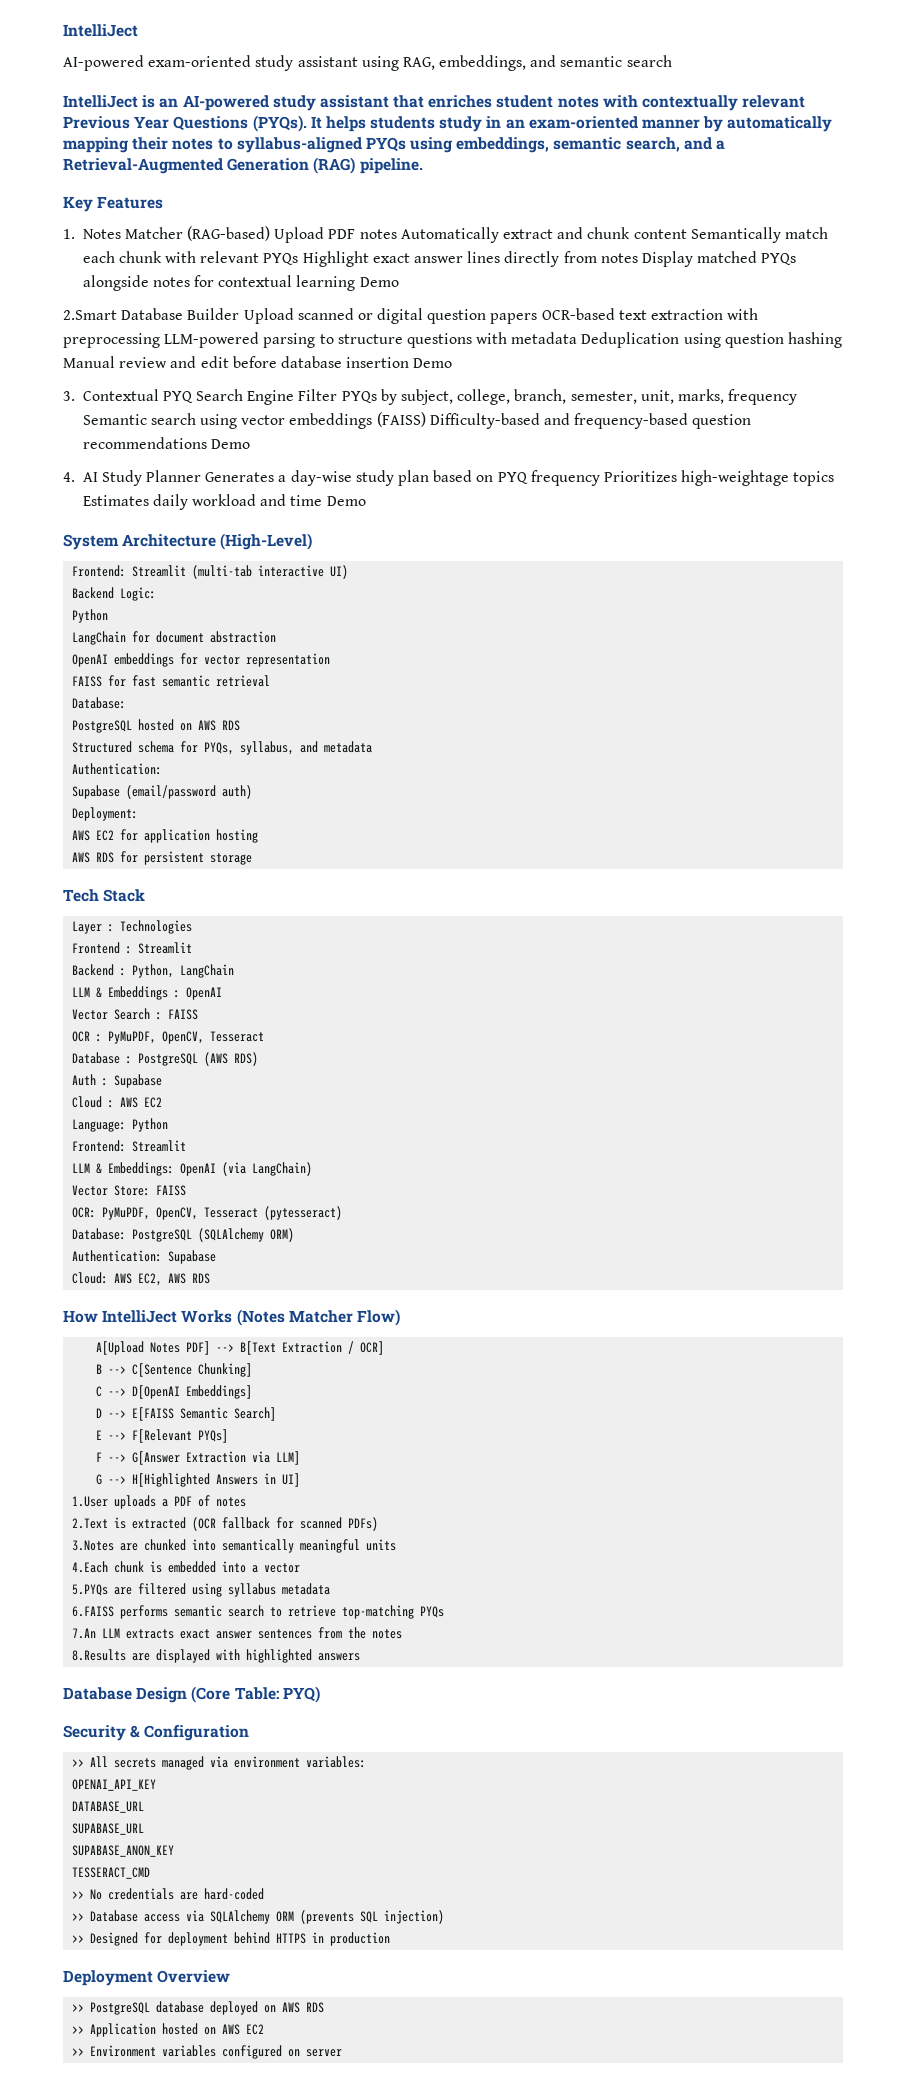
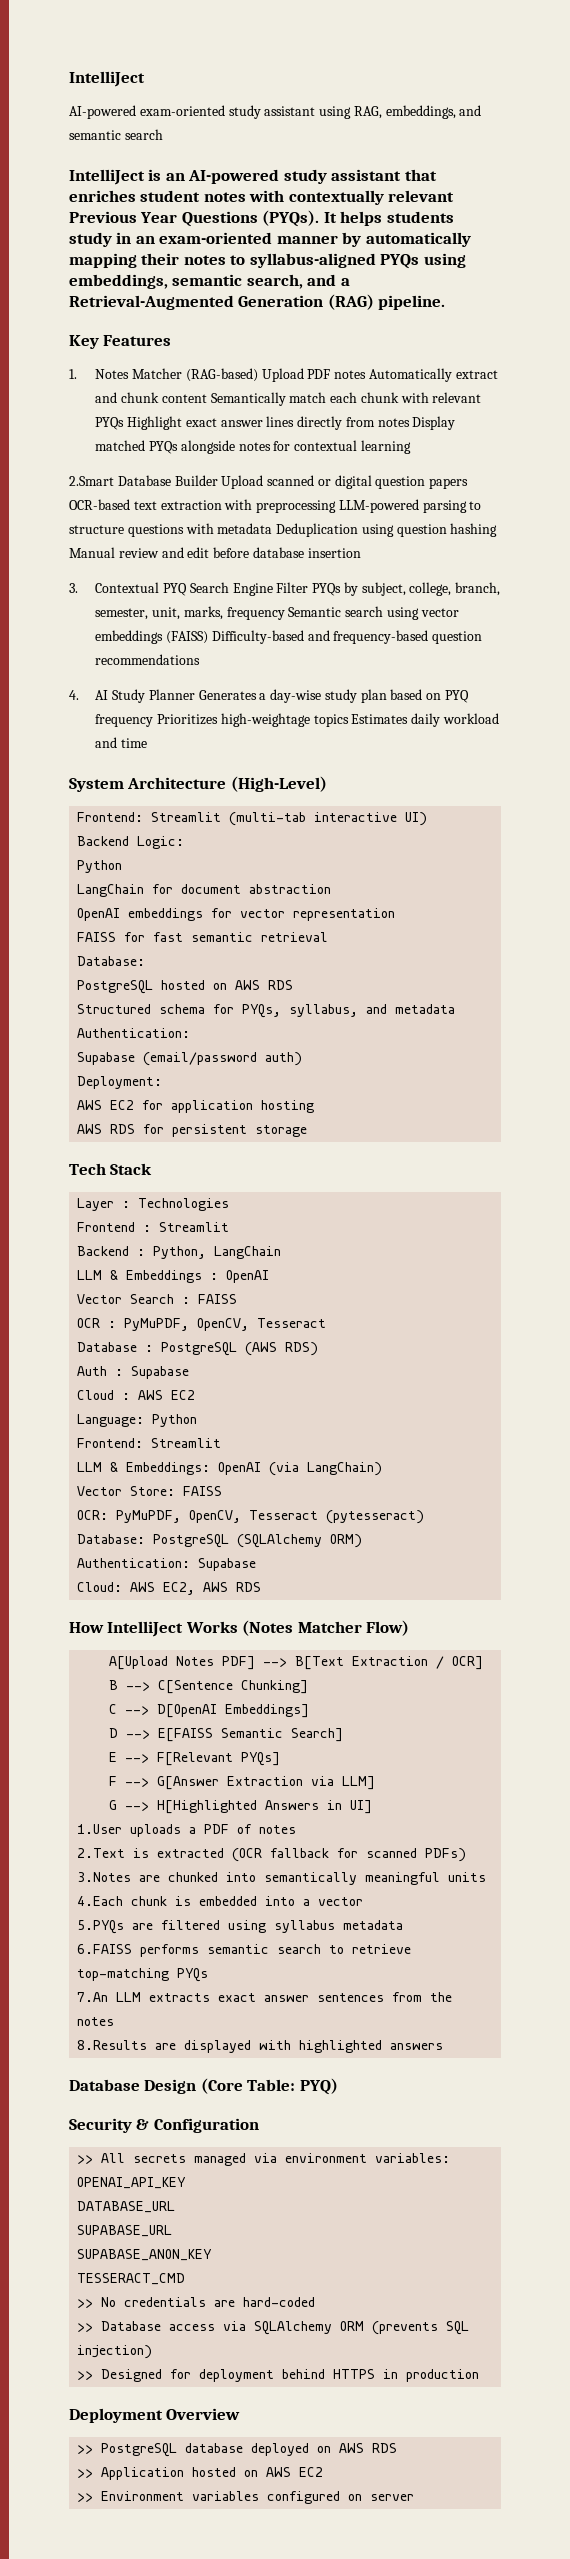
[359,277,399,287] Demo -> (411, 447) none
[413,358,453,368] Demo -> (361, 553) none
[210,439,250,449] Demo -> (201, 659) none
[326,496,366,506] Demo -> (148, 743) none

